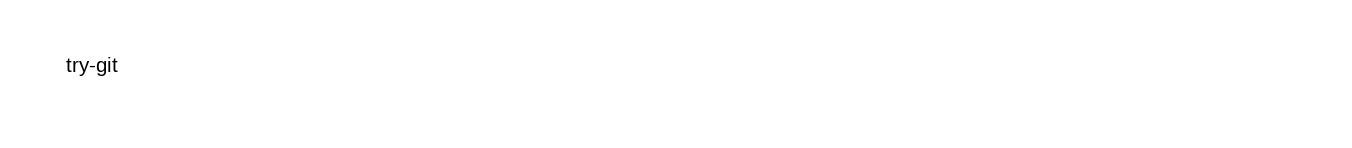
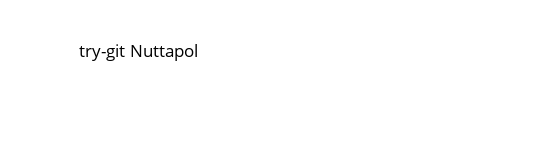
(118, 66) none -> [129,44,198,61] Nuttapol

